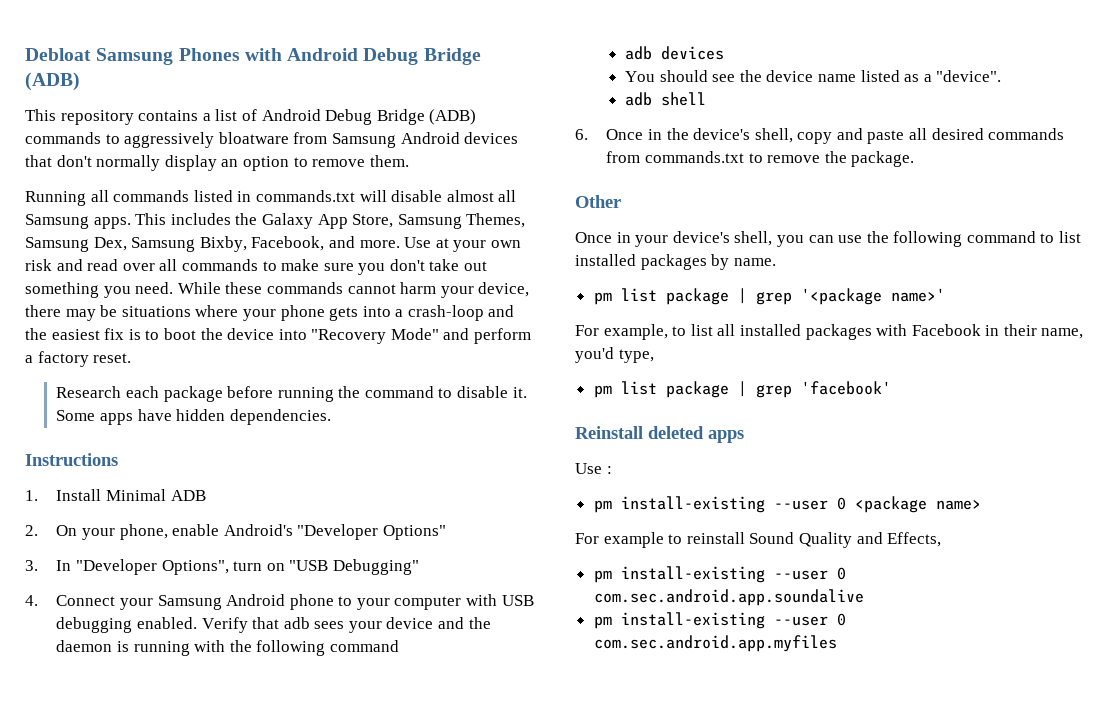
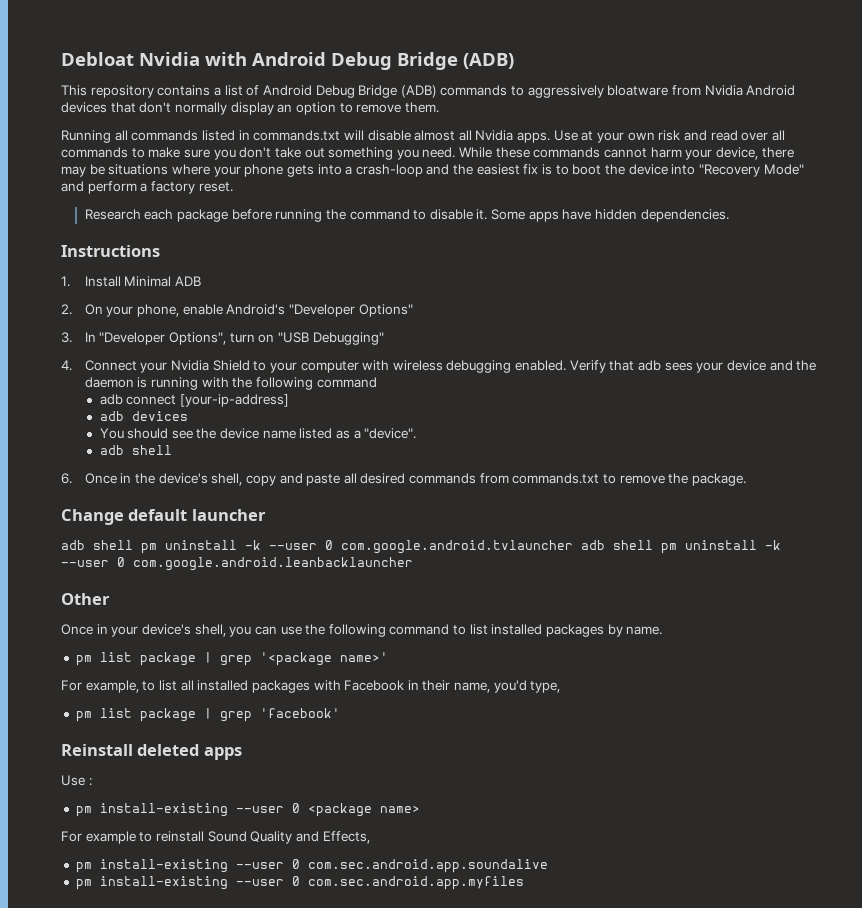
[96,48,240,65] Samsung Phones -> [139,52,200,66] Nvidia
[331,133,396,148] Samsung -> [704,85,743,96] Nvidia
[25,213,526,229] [25,236,400,252] Samsung apps. This includes the Galaxy App Store, Samsung Themes, Samsung Dex, Samsung Bixby, Facebook, and more. -> [475,130,551,143] Nvidia apps.
[157,594,334,610] Samsung Android phone -> [170,360,250,371] Nvidia Shield
[501,595,534,606] USB -> [392,360,443,371] wireless
(399, 646) none -> [99,394,289,407] // adb connect [your-ip-address]
(915, 159) none -> [61,509,266,525] [61,540,781,554] [61,557,413,571] // Change default launcher // adb shell pm uninstall -k --user 0 com.google.android.tvlauncher adb shell pm uninstall -k --user 0 com.google.android.leanbacklauncher

